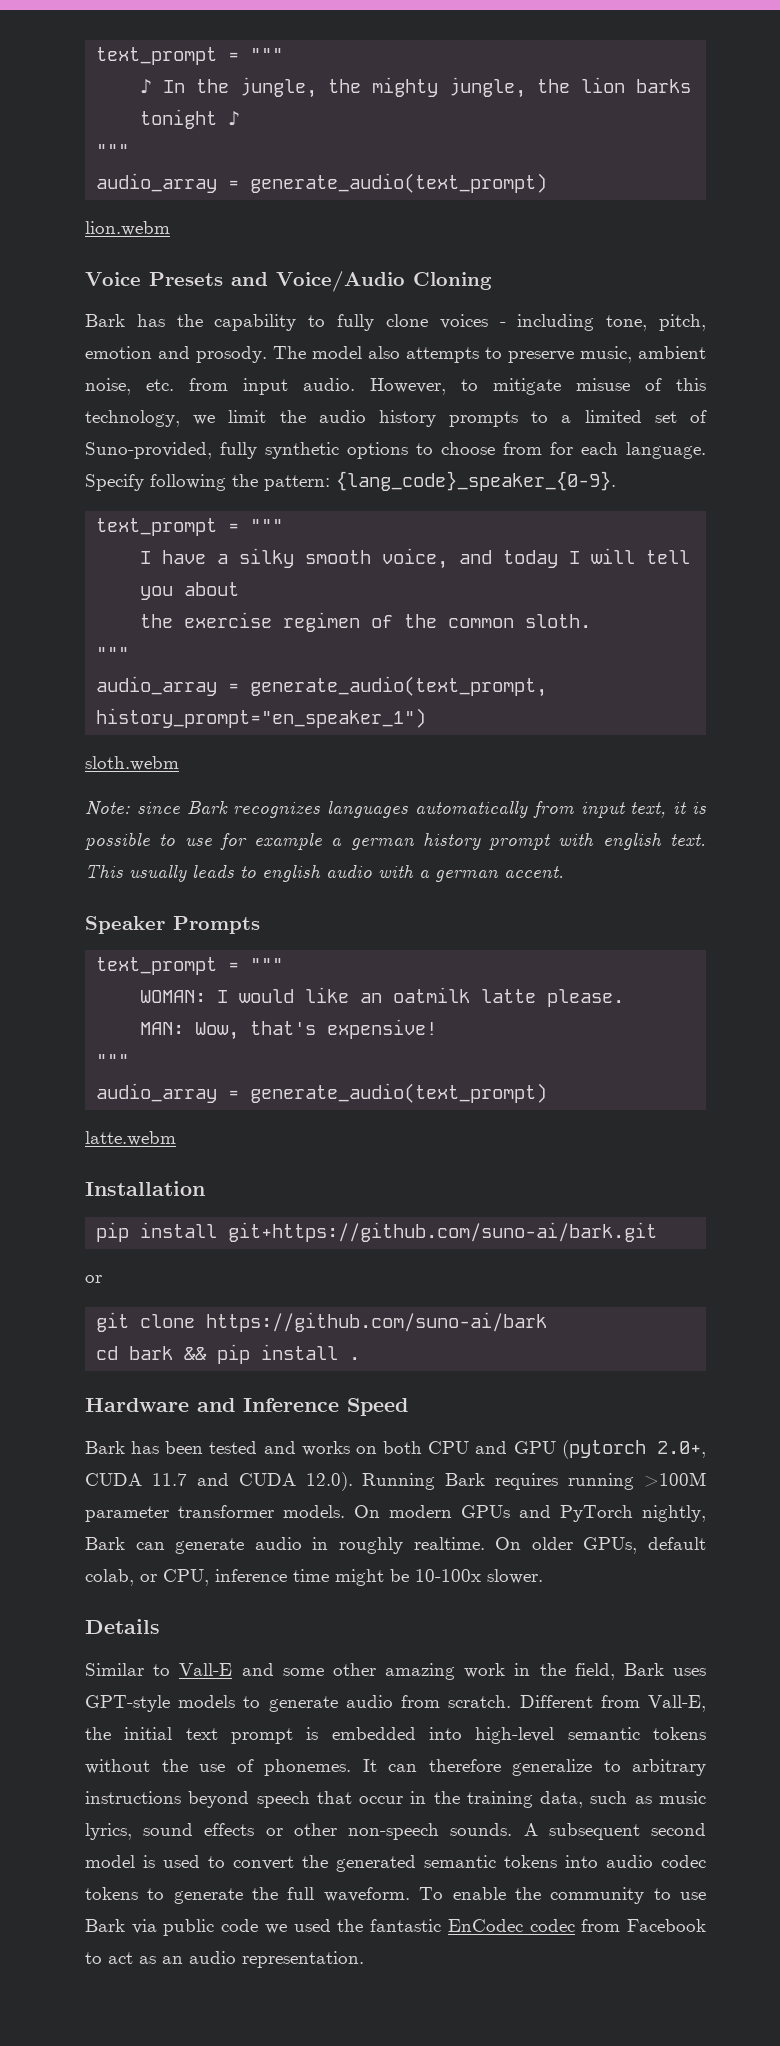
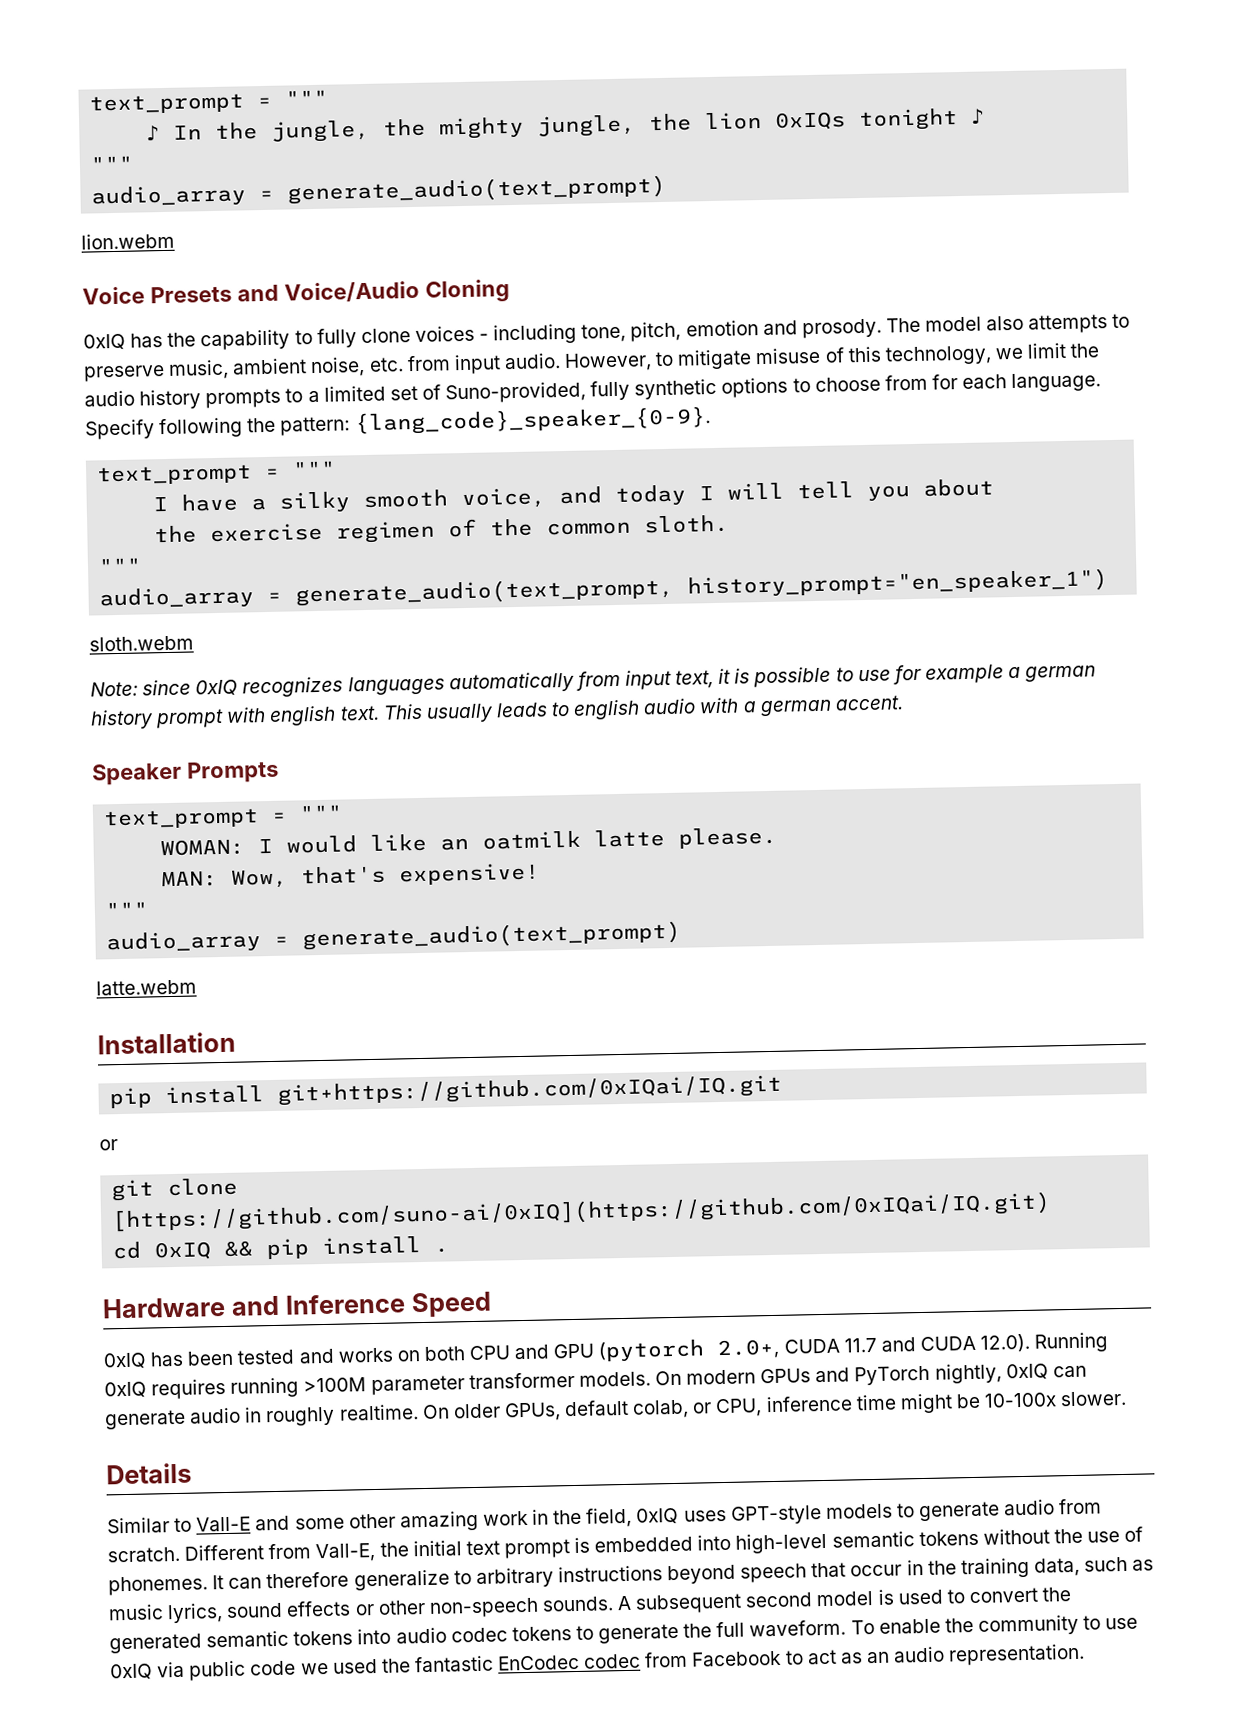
[636,79,692,93] barks -> [775,111,847,131] 0xIQs
[85,314,125,327] Bark -> [83,333,126,351] 0xIQ
[186,801,228,814] Bark -> [195,679,239,697] 0xIQ
[228,1222,658,1242] git+https://github.com/suno-ai/bark.git -> [277,1074,783,1106] git+https://github.com/0xIQai/IQ.git
[206,1312,548,1332] https://github.com/suno-ai/bark -> [111,1191,1052,1233] [https://github.com/suno-ai/0xIQ](https://github.com/0xIQai/IQ.git)
[129,1346,174,1360] bark -> [154,1241,212,1261] 0xIQ
[85,1441,125,1454] Bark -> [103,1352,147,1370] 0xIQ
[445,1473,486,1486] Bark -> [104,1381,147,1399] 0xIQ
[85,1537,125,1550] Bark -> [1005,1363,1049,1381] 0xIQ
[623,1663,664,1676] Bark -> [636,1507,680,1525] 0xIQ
[85,1919,125,1932] Bark -> [110,1663,153,1681] 0xIQ

